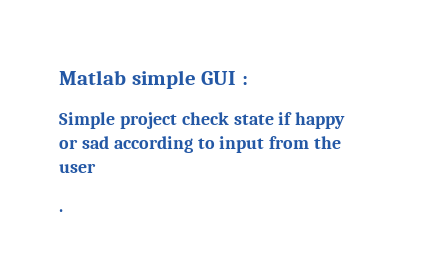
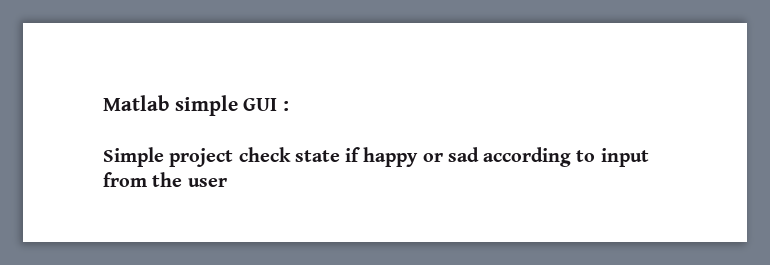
[59,209,63,212] // . -> (227, 182) none

